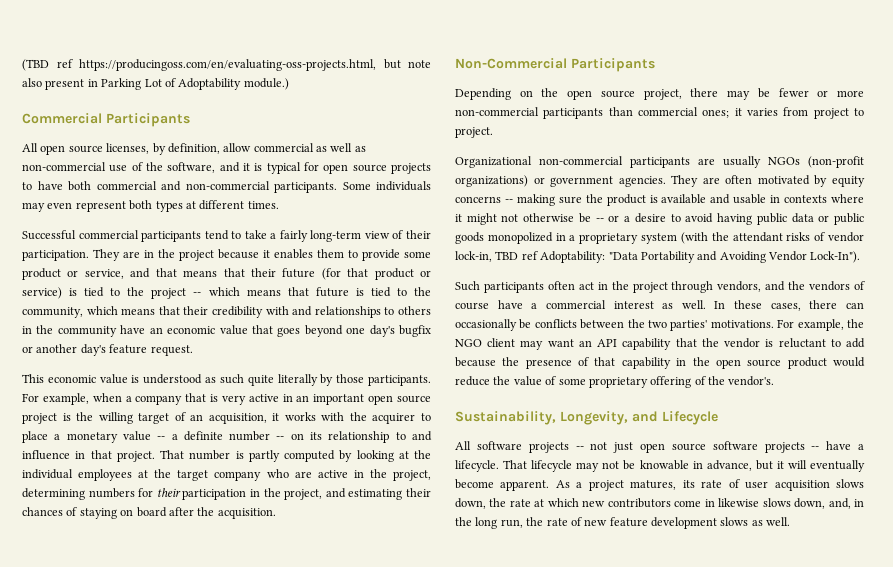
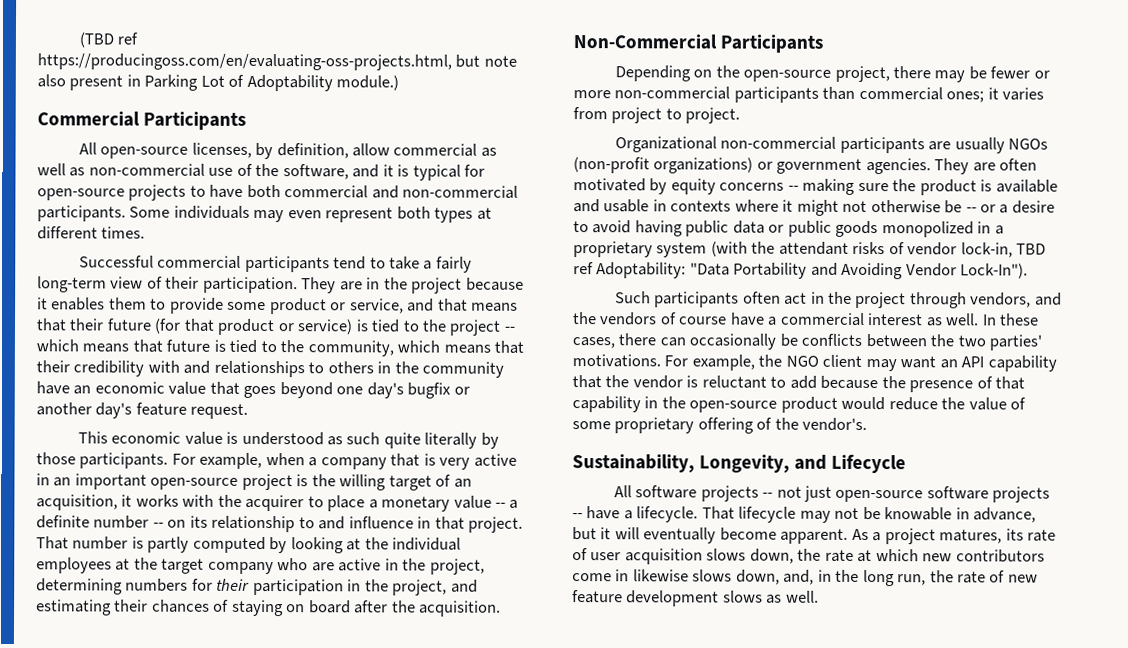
[40,145,103,155] open source -> [100,146,189,159] open-source
[323,164,387,174] open source -> [37,188,125,201] open-source
[368,395,432,405] open source -> [150,477,239,490] open-source
[567,90,635,100] open source -> [743,69,832,82] open-source
[715,359,782,369] open source -> [689,400,778,413] open-source
[640,443,706,453] open source -> [835,489,924,503] open-source

